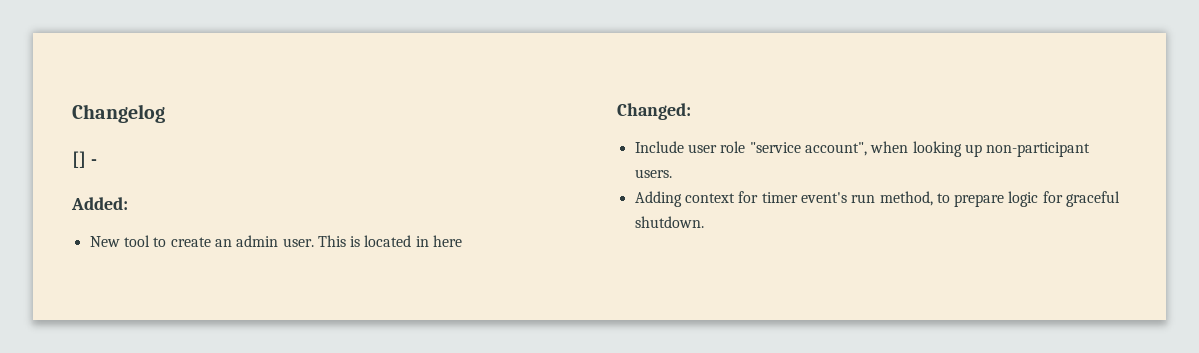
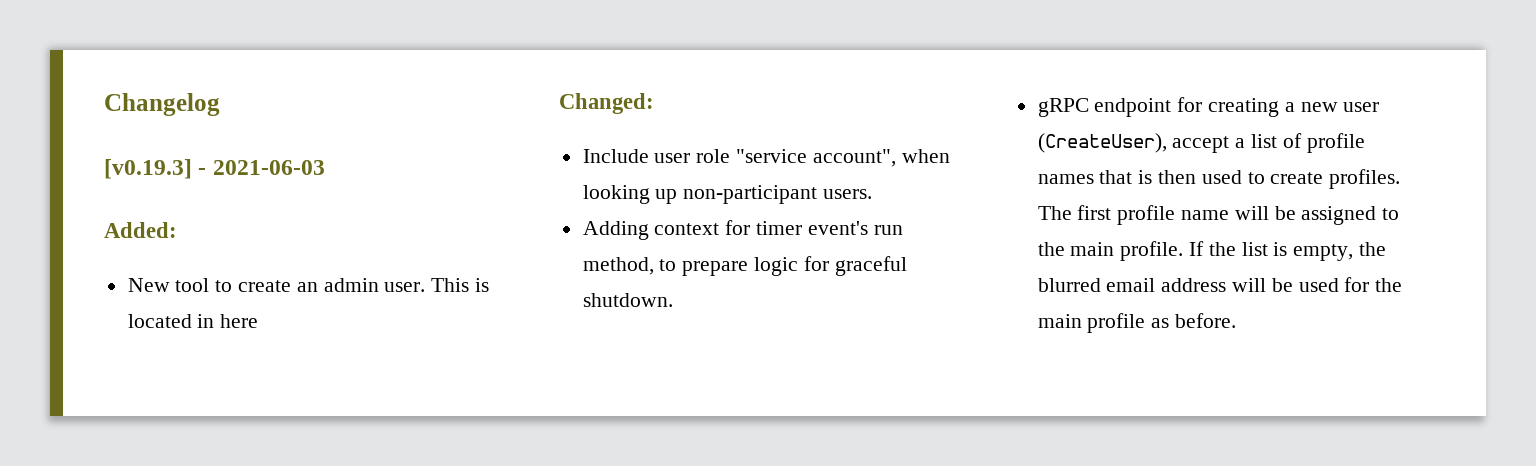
[72,151,86,168] [] -> [104,159,192,179] [v0.19.3]
(97, 162) none -> [212,160,325,175] 2021-06-03
(704, 222) none -> [1037,97,1380,117] [1037,133,1365,153] [1037,169,1401,189] [1037,205,1400,225] [1037,241,1387,261] [1037,277,1403,292] [1037,313,1237,333] // gRPC endpoint for creating a new user (CreateUser), accept a list of profile names that is then used to create profiles. The first profile name will be assigned to the main profile. If the list is empty, the blurred email address will be used for the main profile as before.

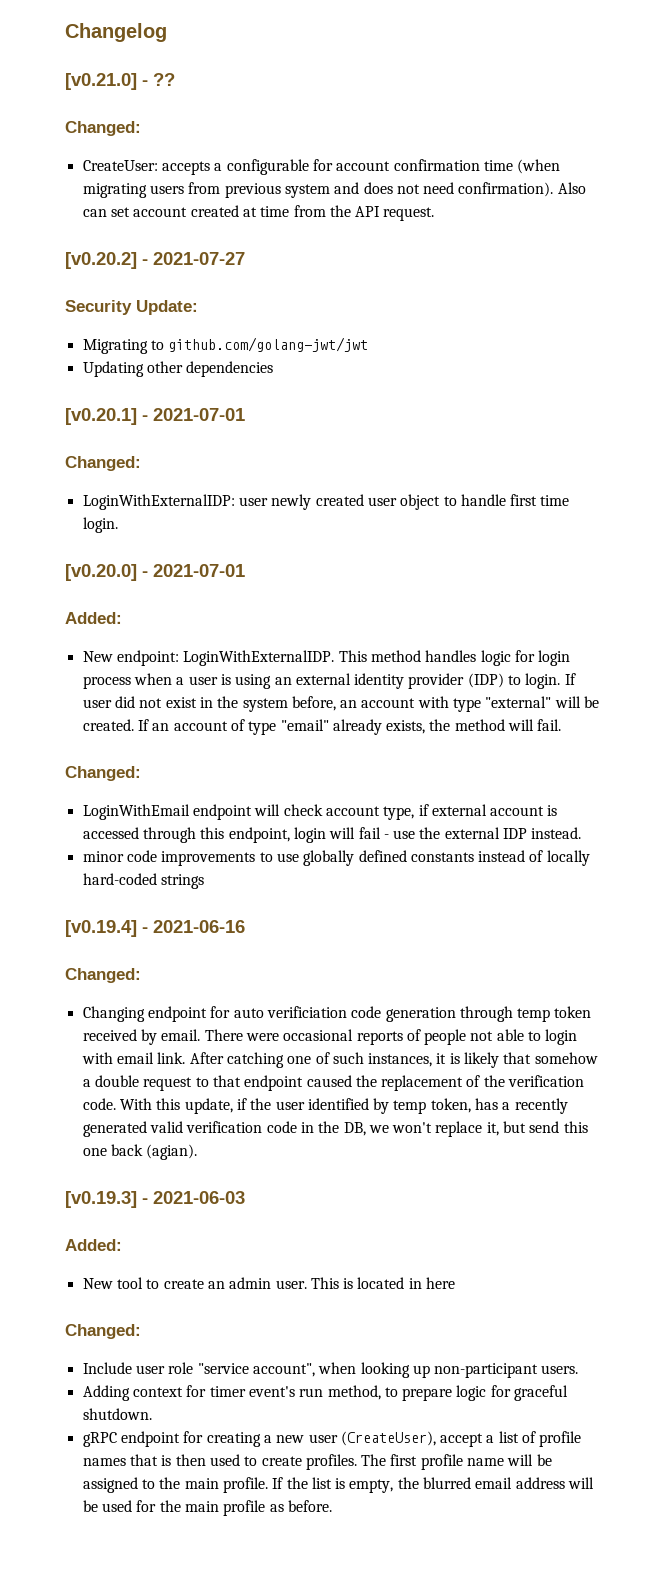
(220, 104) none -> [65,73,175,90] [65,121,141,136] [82,159,561,175] [82,182,586,198] [82,205,435,221] [65,252,245,269] [65,300,198,315] [82,337,369,354] [82,361,274,377] [65,408,245,425] [65,456,141,471] [82,494,570,510] [82,517,118,533] [65,564,245,581] [65,612,122,624] [82,650,571,666] [82,673,576,689] [82,696,600,712] [82,719,562,735] [65,766,141,781] [82,804,558,820] [82,827,582,843] [82,850,590,866] [82,873,204,889] [65,920,245,937] [65,968,141,983] [82,1006,592,1022] [82,1029,578,1045] [81,1052,598,1068] [82,1075,585,1091] [82,1098,568,1114] [82,1121,588,1137] [82,1144,198,1160] // [v0.21.0] - ?? // Changed: // CreateUser: accepts a configurable for account confirmation time (when migrating users from previous system and does not need confirmation). Also can set account created at time from the API request. // [v0.20.2] - 2021-07-27 // Security Update: // Migrating to github.com/golang-jwt/jwt // Updating other dependencies // [v0.20.1] - 2021-07-01 // Changed: // LoginWithExternalIDP: user newly created user object to handle first time login. // [v0.20.0] - 2021-07-01 // Added: // New endpoint: LoginWithExternalIDP. This method handles logic for login process when a user is using an external identity provider (IDP) to login. If user did not exist in the system before, an account with type "external" will be created. If an account of type "email" already exists, the method will fail. // Changed: // LoginWithEmail endpoint will check account type, if external account is accessed through this endpoint, login will fail - use the external IDP instead. // minor code improvements to use globally defined constants instead of locally hard-coded strings // [v0.19.4] - 2021-06-16 // Changed: // Changing endpoint for auto verificiation code generation through temp token received by email. There were occasional reports of people not able to login with email link. After catching one of such instances, it is likely that somehow a double request to that endpoint caused the replacement of the verification code. With this update, if the user identified by temp token, has a recently generated valid verification code in the DB, we won't replace it, but send this one back (agian).

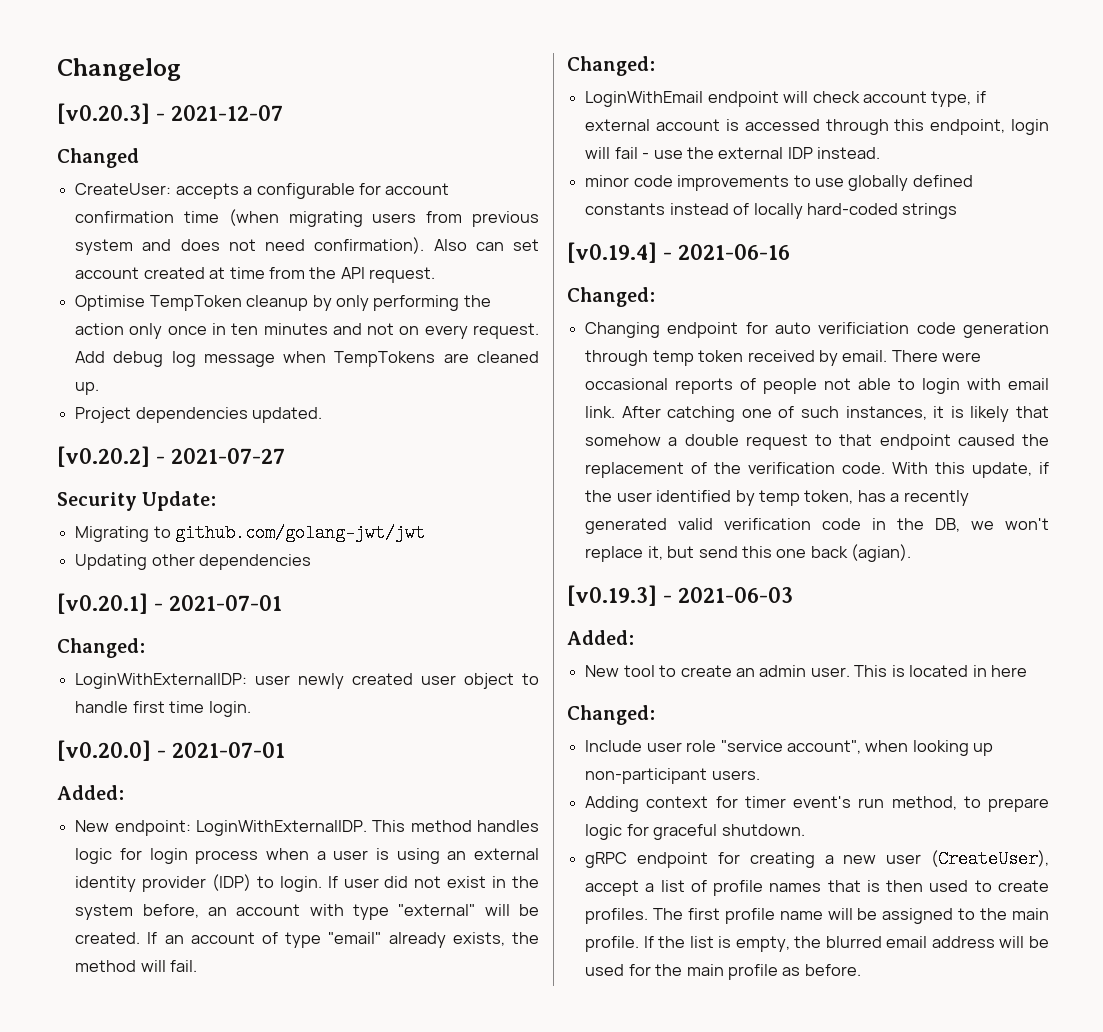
[65,73,175,90] [65,121,141,136] [v0.21.0] - ?? // Changed: -> [57,103,283,124] [57,148,139,168] [v0.20.3] - 2021-12-07 // Changed
(435, 214) none -> [75,295,491,311] [75,323,540,339] [75,351,539,367] [75,382,100,395] [75,407,323,423] // Optimise TempToken cleanup by only performing the action only once in ten minutes and not on every request. Add debug log message when TempTokens are cleaned up. // Project dependencies updated.

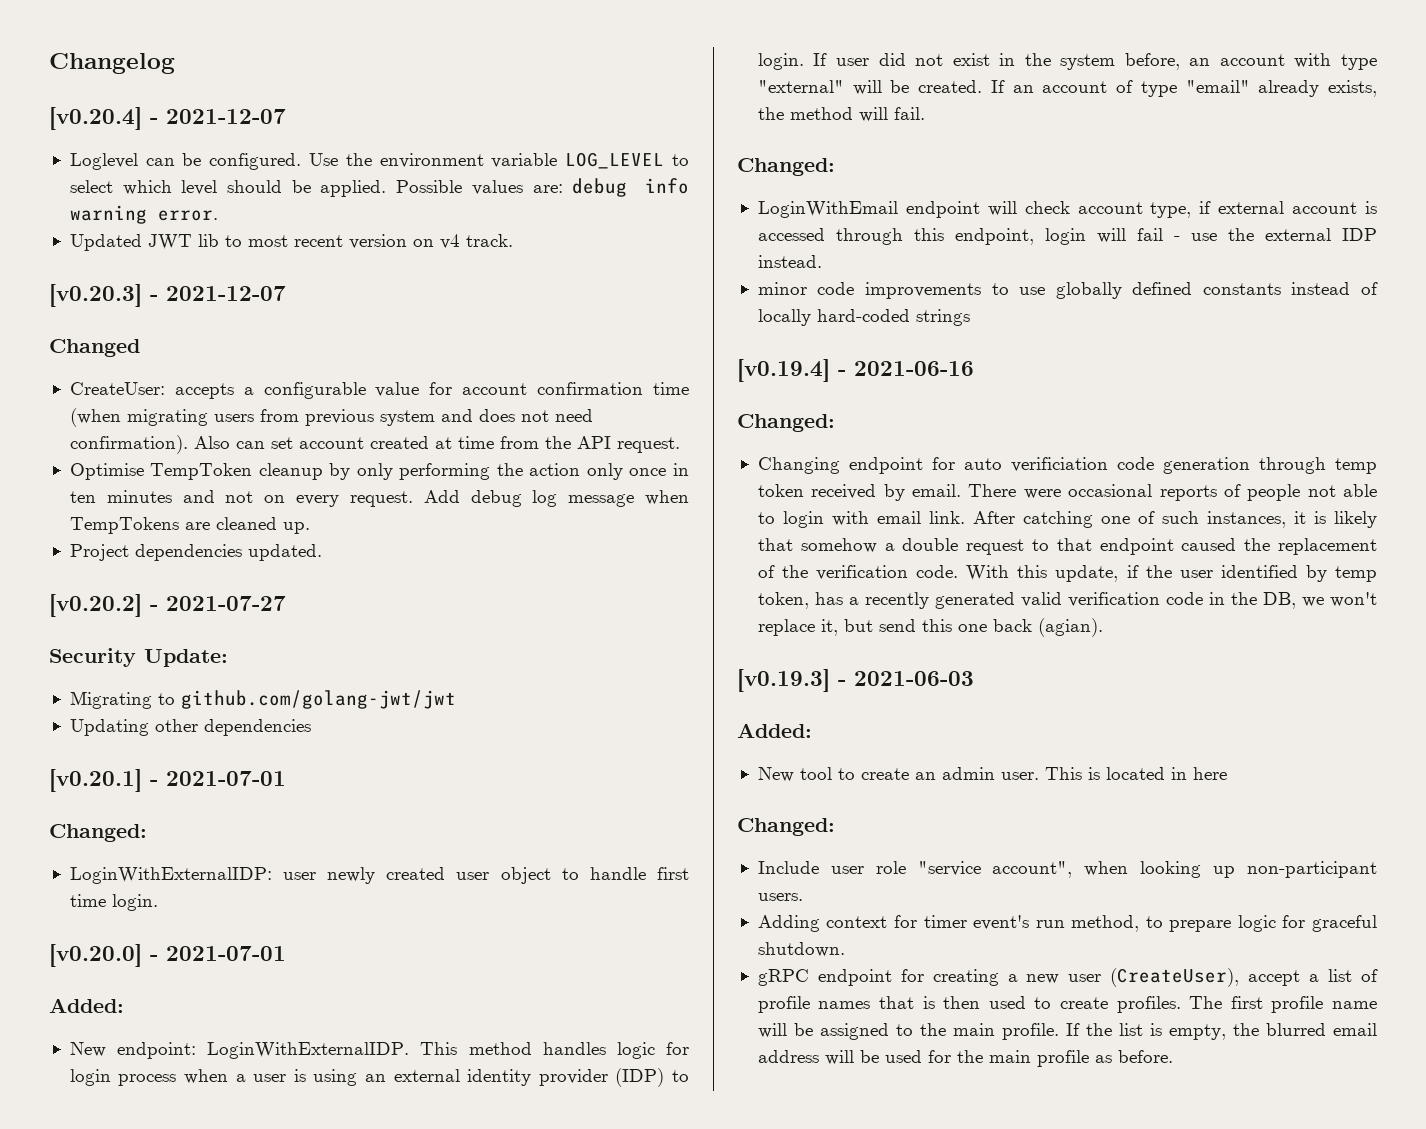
(181, 69) none -> [49,107,286,130] [69,152,689,170] [69,178,689,197] [69,205,218,224] [69,234,513,251] // [v0.20.4] - 2021-12-07 // Loglevel can be configured. Use the environment variable LOG_LEVEL to select which level should be applied. Possible values are: debug info warning error. // Updated JWT lib to most recent version on v4 track.
(355, 191) none -> [375,382,420,397] value

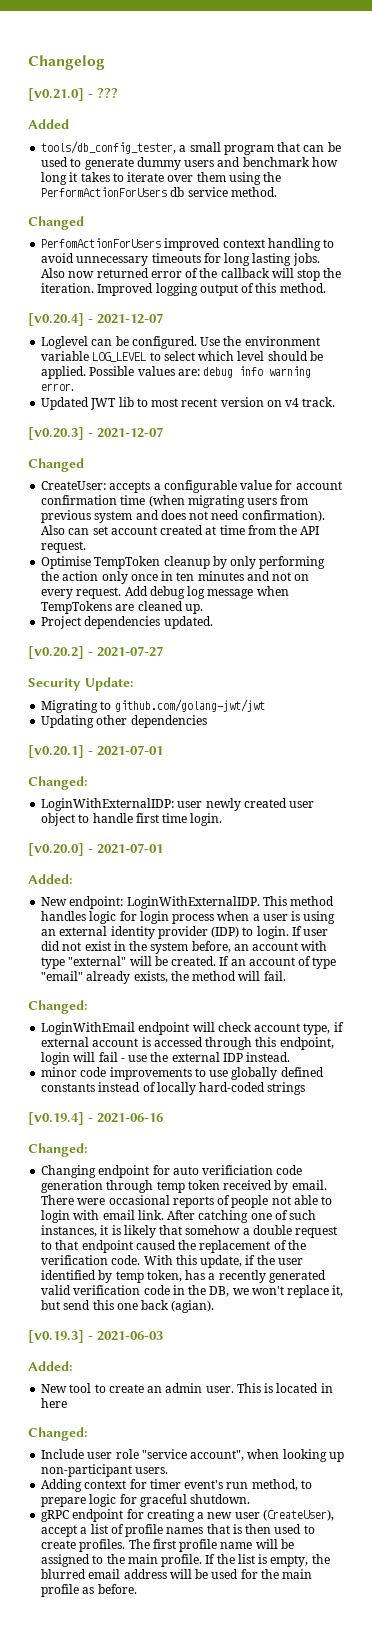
(175, 63) none -> [28,88,118,101] [28,119,69,129] [41,141,341,155] [41,157,338,170] [41,172,282,185] [41,187,277,197] [28,216,84,230] [41,238,335,251] [41,253,320,266] [41,268,342,281] [41,283,326,296] // [v0.21.0] - ??? // Added // tools/db_config_tester, a small program that can be used to generate dummy users and benchmark how long it takes to iterate over them using the PerformActionForUsers db service method. // Changed // PerfomActionForUsers improved context handling to avoid unnecessary timeouts for long lasting jobs. Also now returned error of the callback will stop the iteration. Improved logging output of this method.

